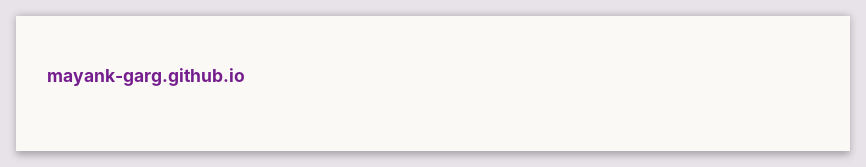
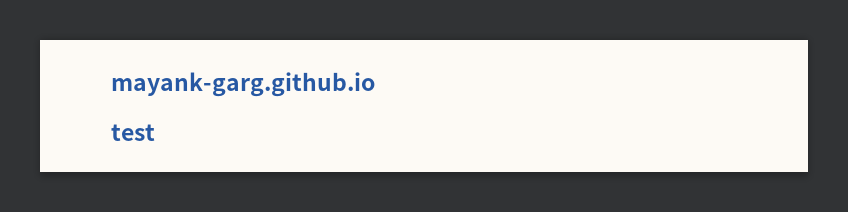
(245, 77) none -> [111,124,155,141] // test

